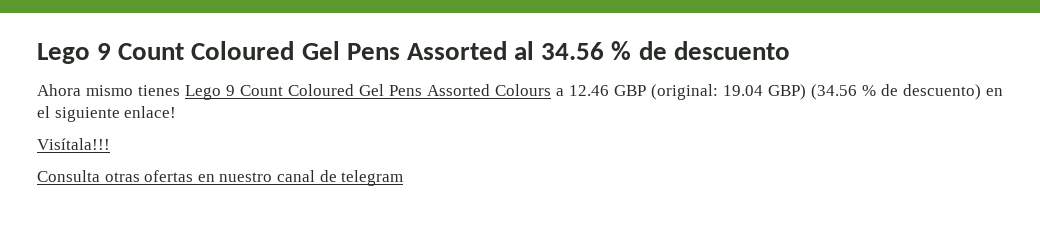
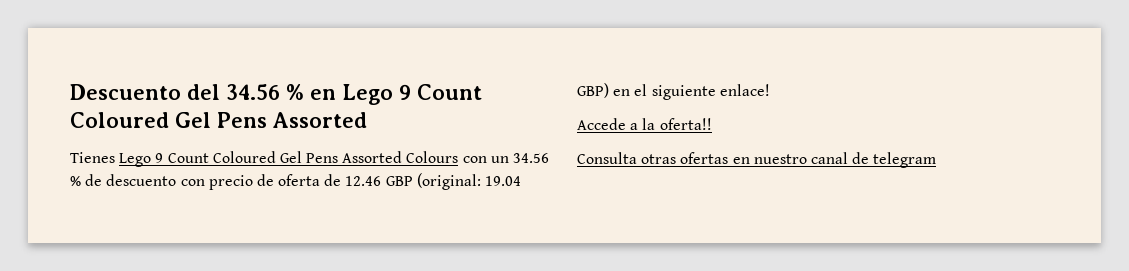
[37,41,790,64] [37,84,180,96] Lego 9 Count Coloured Gel Pens Assorted al 34.56 % de descuento // Ahora mismo tienes -> [70,84,482,105] [70,112,367,128] [70,152,115,163] Descuento del 34.56 % en Lego 9 Count Coloured Gel Pens Assorted // Tienes
[556,88,564,96] a -> [462,153,550,163] [70,174,342,190] con un 34.56 % de descuento con precio de oferta de
[811,84,981,100] (34.56 % de descuento) -> (609, 90) none
[37,138,110,150] Visítala!!! -> [577,118,712,130] Accede a la oferta!!

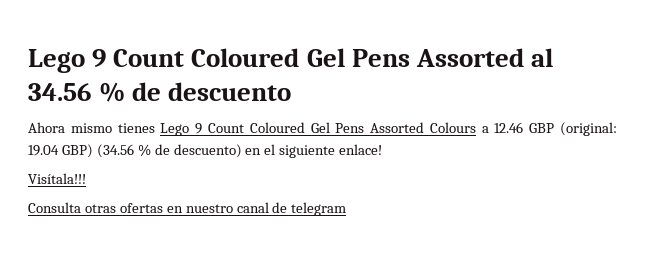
[70,84,482,105] [70,112,367,128] [70,152,115,163] Descuento del 34.56 % en Lego 9 Count Coloured Gel Pens Assorted // Tienes -> [28,48,554,73] [28,82,292,102] [28,122,155,133] Lego 9 Count Coloured Gel Pens Assorted al 34.56 % de descuento // Ahora mismo tienes
[462,153,550,163] [70,174,342,190] con un 34.56 % de descuento con precio de oferta de -> [481,126,489,133] a
(609, 90) none -> [96,144,242,158] (34.56 % de descuento)
[577,118,712,130] Accede a la oferta!! -> [28,173,86,184] Visítala!!!

